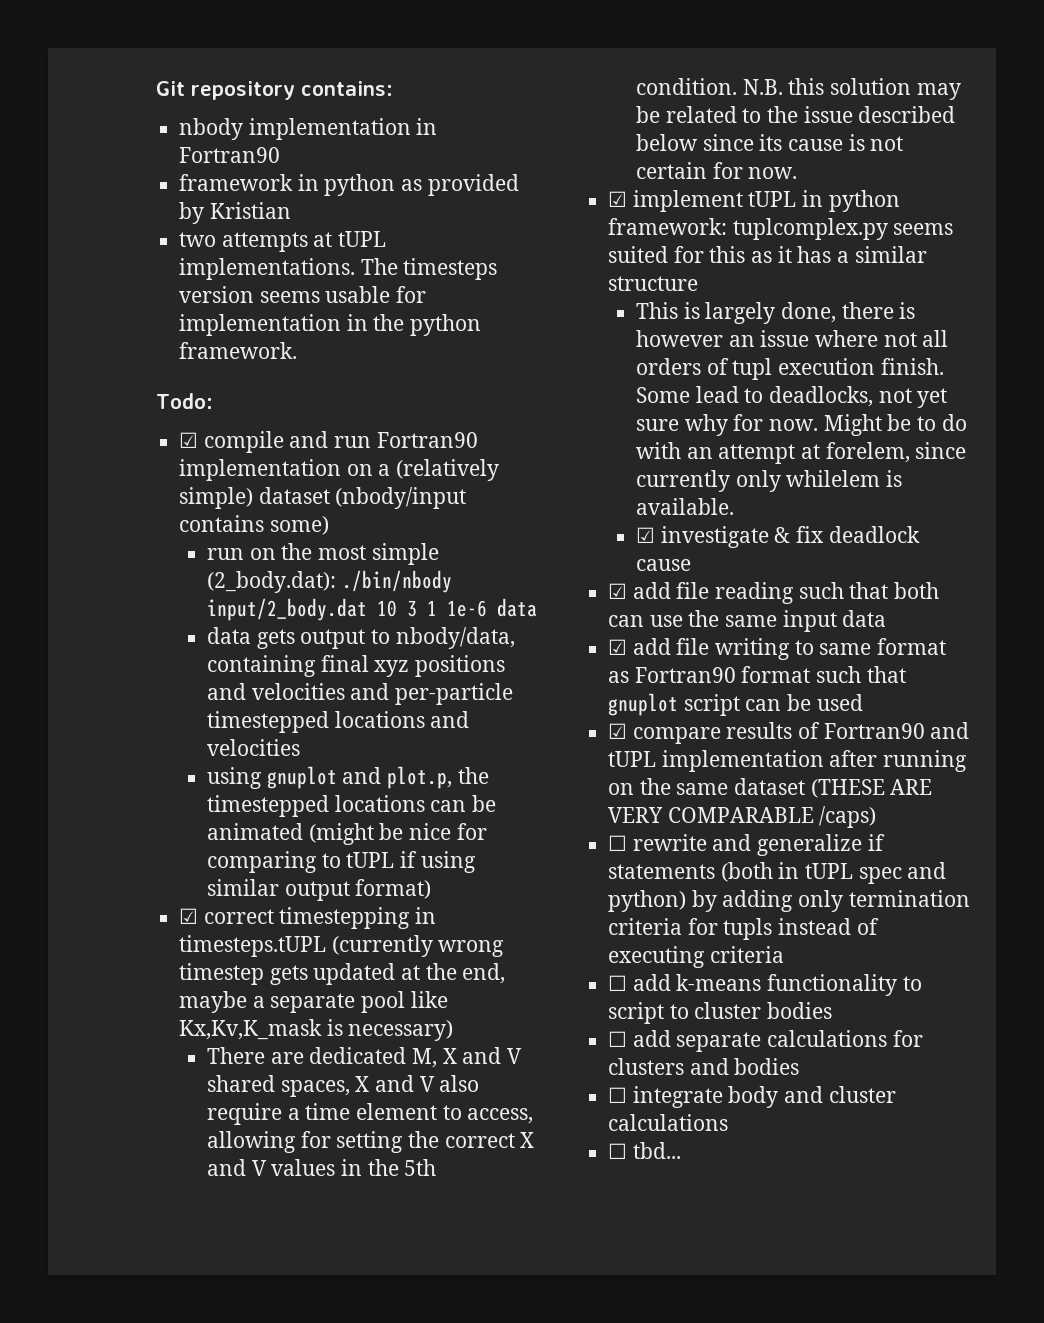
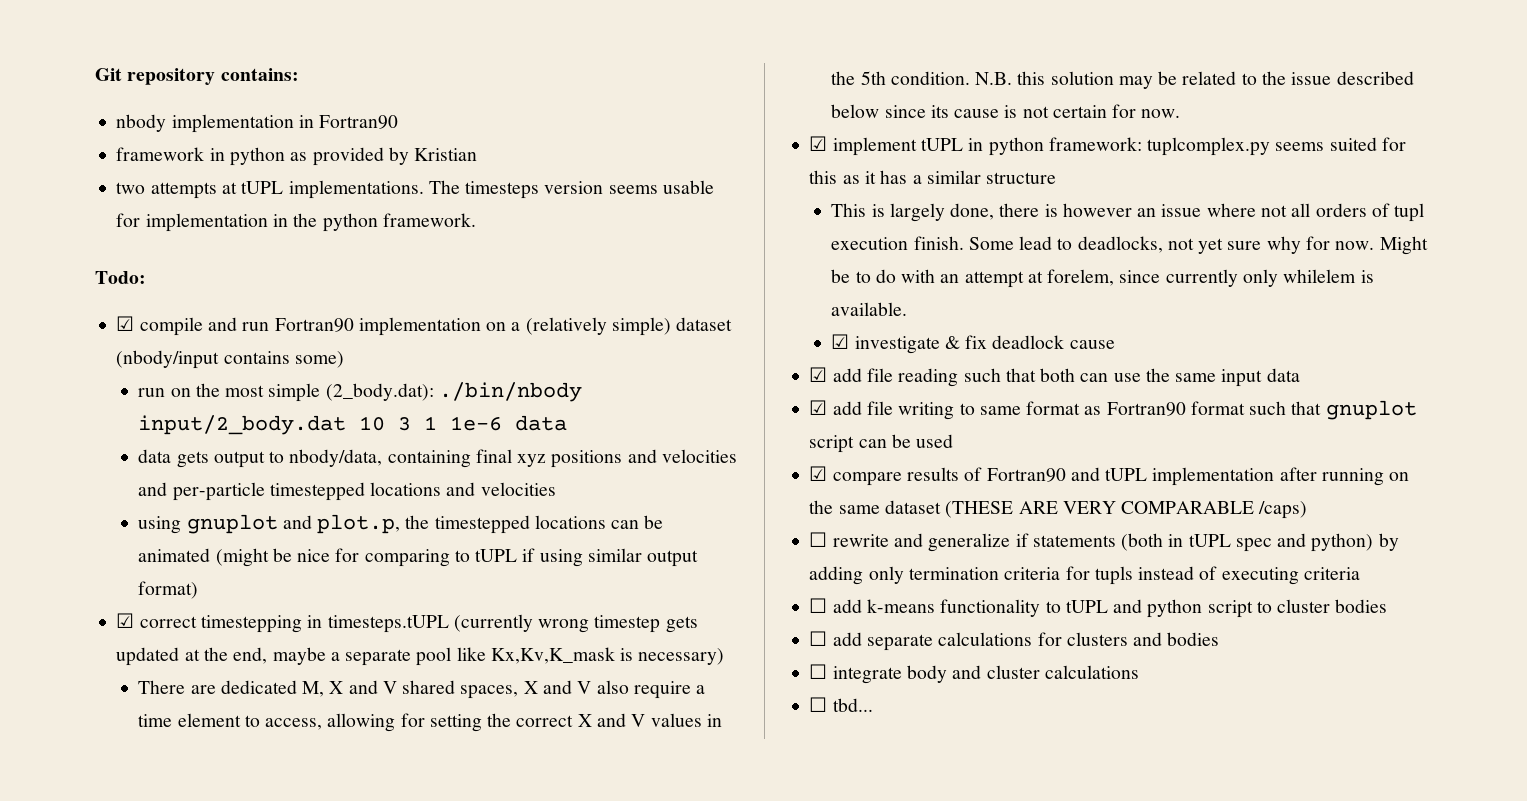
(922, 983) none -> [1065,599,1203,618] tUPL and python

